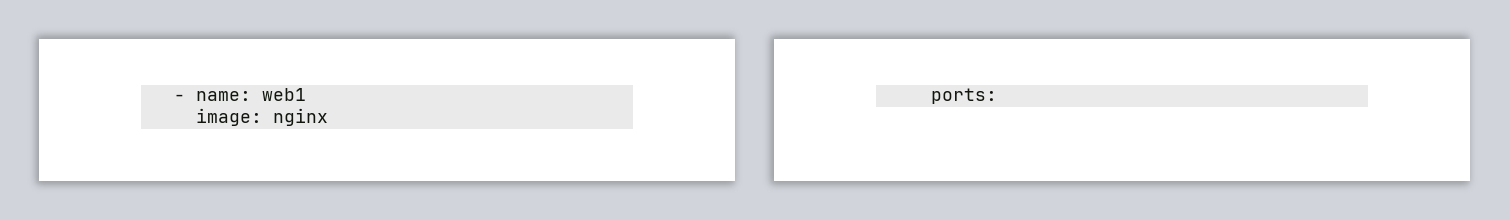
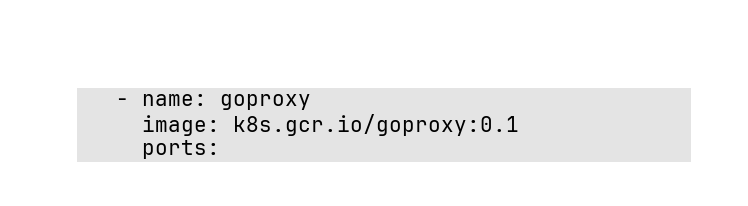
[262,88,307,101] web1 -> [219,94,311,110] goproxy
[273,108,329,126] nginx -> [232,114,519,136] k8s.gcr.io/goproxy:0.1

